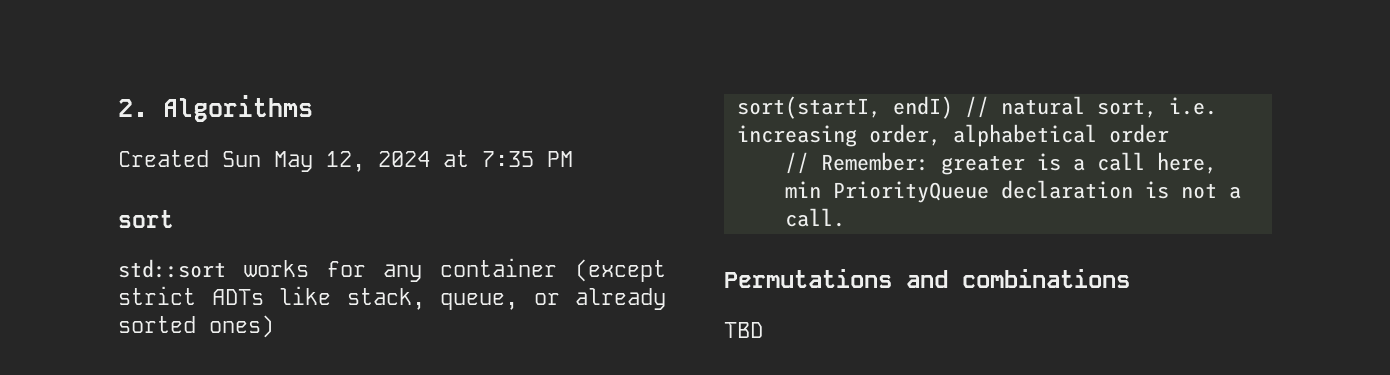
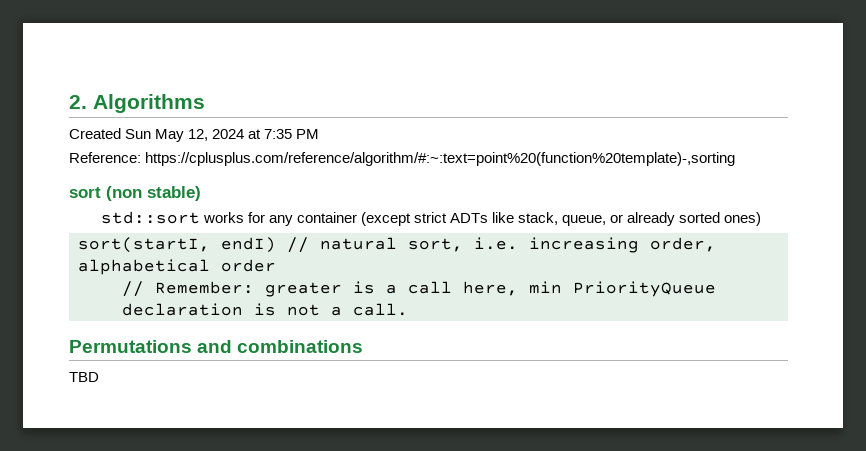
(573, 159) none -> [69,152,736,166] // Reference: https://cplusplus.com/reference/algorithm/#:~:text=point%20(function%20template)-,sorting
(174, 219) none -> [106,186,201,201] (non stable)

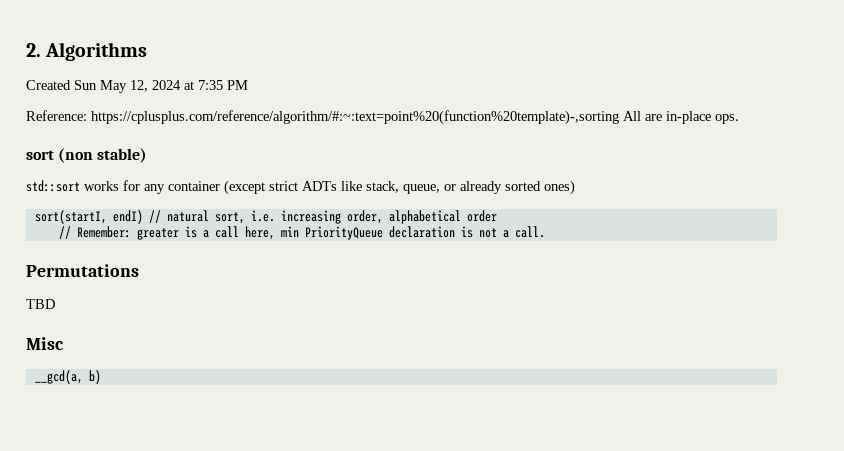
(736, 159) none -> [623,111,739,124] All are in-place ops.
[197,340,364,353] and combinations -> (139, 270) none
(99, 377) none -> [26,337,64,350] [34,370,101,384] // Misc // __gcd(a, b)

